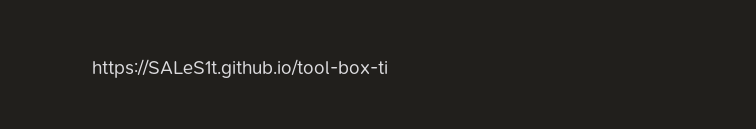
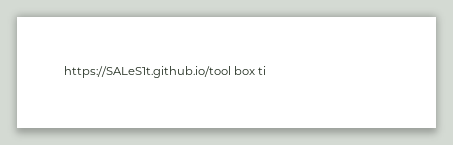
[92,59,388,78] https://SALeS1t.github.io/tool-box-ti -> [64,66,267,78] https://SALeS1t.github.io/tool box ti

